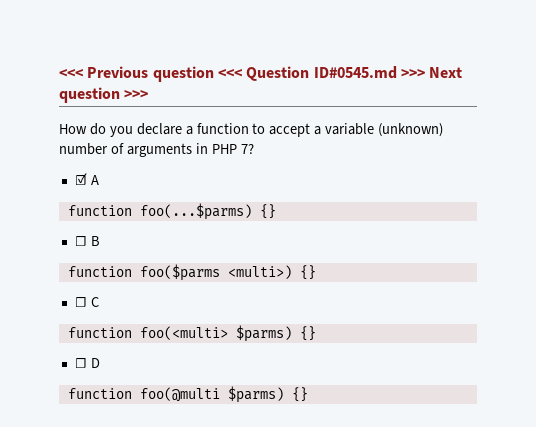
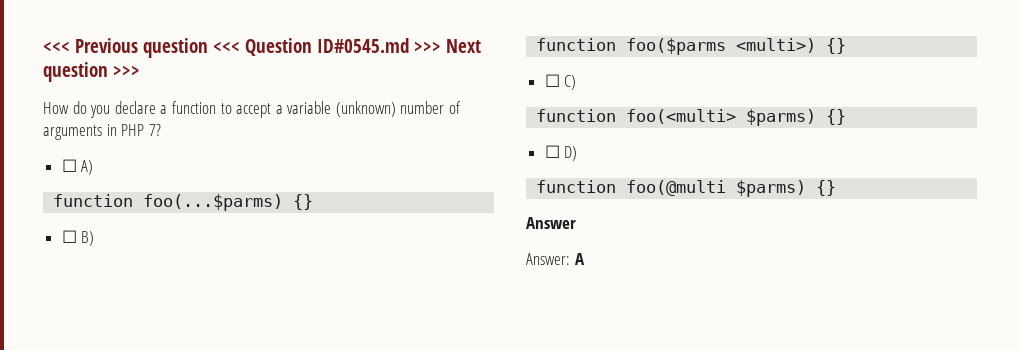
[74,173,99,185] ☑ A -> [61,159,94,175] ☐ A)
[90,236,100,246] B -> [81,231,95,246] B)
[90,297,99,307] C -> [564,75,577,90] C)
[90,358,100,368] D -> [564,146,578,161] D)
(308, 394) none -> [526,217,576,229] [526,253,585,265] // Answer // Answer: A

